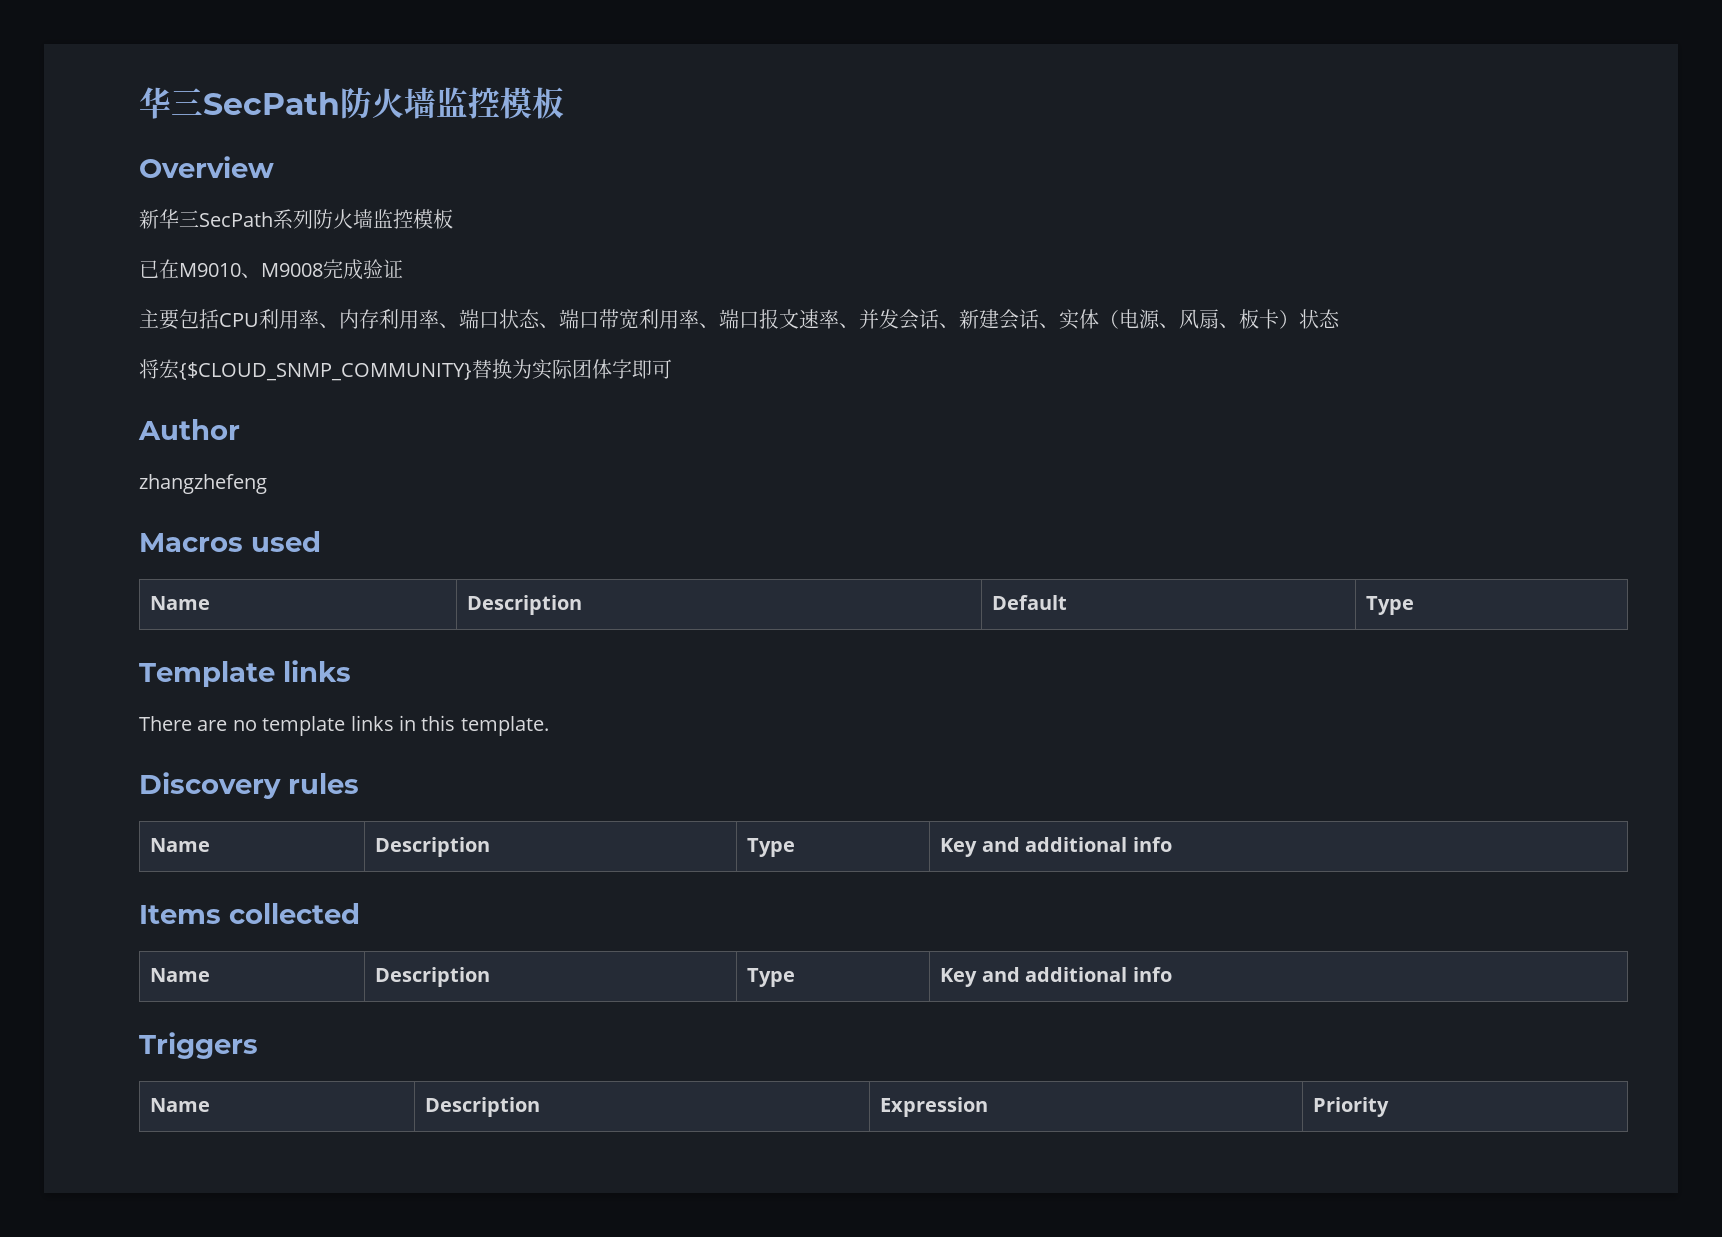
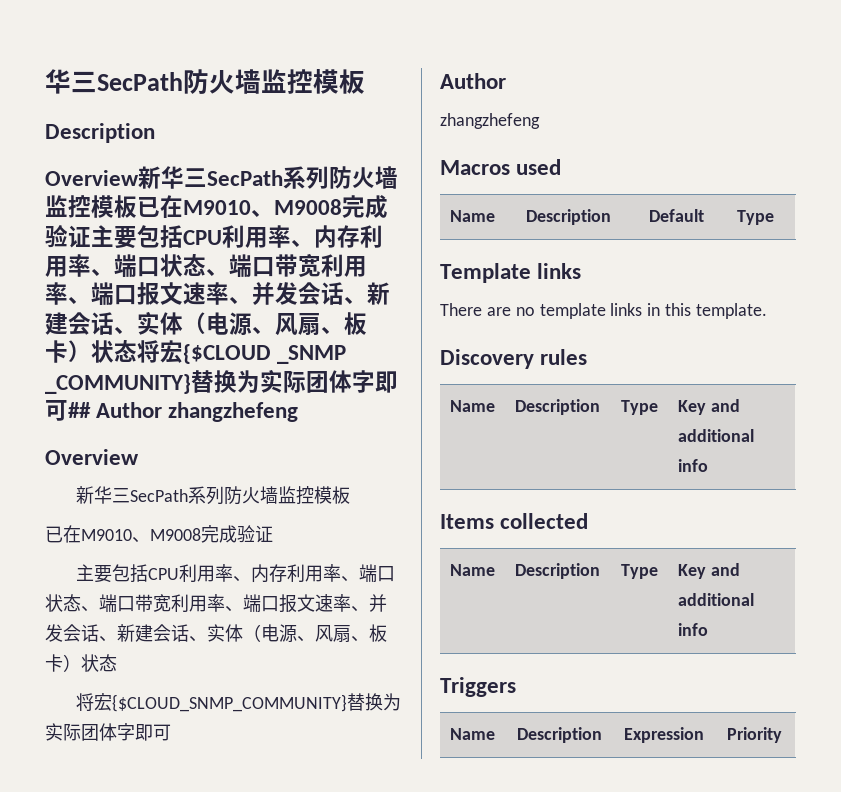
(564, 103) none -> [45,123,155,143] [45,166,398,189] [45,195,388,219] [45,224,383,249] [45,253,367,277] [45,282,390,306] [45,311,367,336] [45,340,347,364] [45,369,398,394] [45,400,299,422] // Description // Overview新华三SecPath系列防火墙监控模板已在M9010、M9008完成验证主要包括CPU利用率、内存利用率、端口状态、端口带宽利用率、端口报文速率、并发会话、新建会话、实体（电源、风扇、板卡）状态将宏{$CLOUD _SNMP _COMMUNITY}替换为实际团体字即可## Author zhangzhefeng

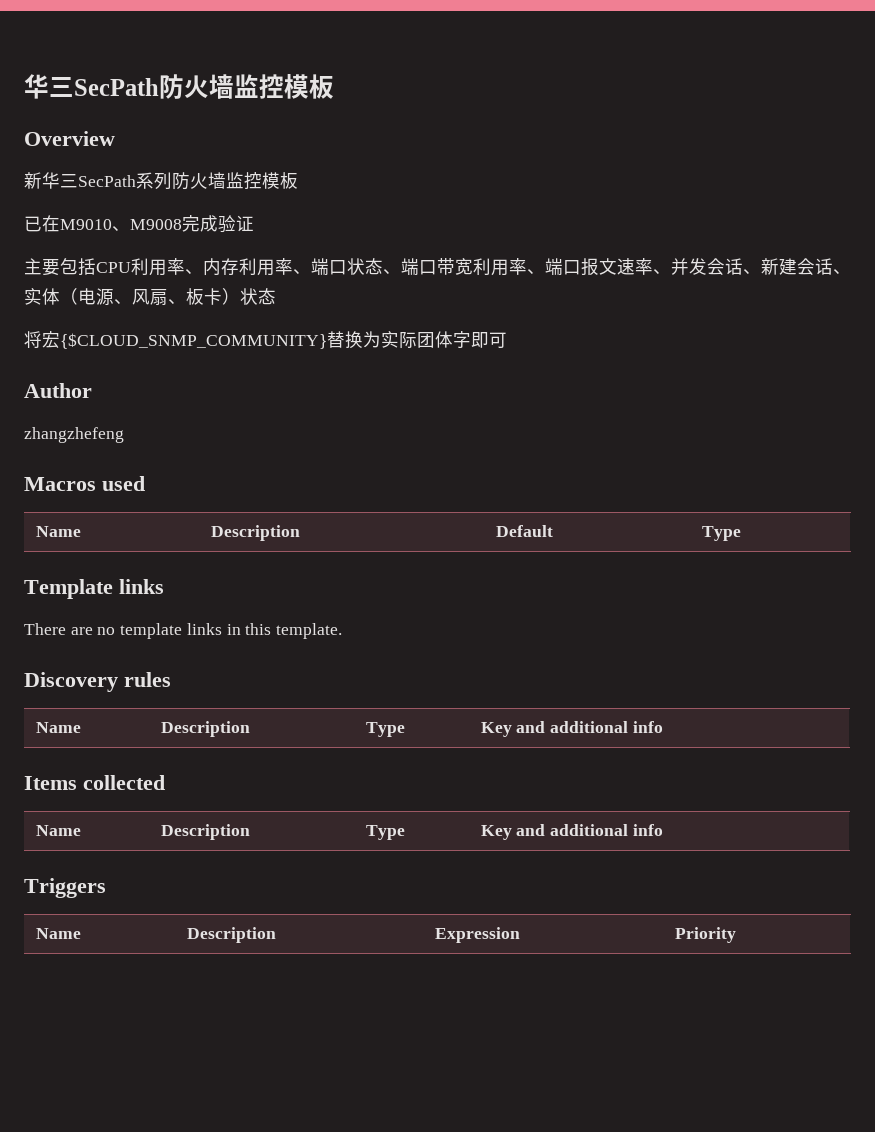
[45,123,155,143] [45,166,398,189] [45,195,388,219] [45,224,383,249] [45,253,367,277] [45,282,390,306] [45,311,367,336] [45,340,347,364] [45,369,398,394] [45,400,299,422] // Description // Overview新华三SecPath系列防火墙监控模板已在M9010、M9008完成验证主要包括CPU利用率、内存利用率、端口状态、端口带宽利用率、端口报文速率、并发会话、新建会话、实体（电源、风扇、板卡）状态将宏{$CLOUD _SNMP _COMMUNITY}替换为实际团体字即可## Author zhangzhefeng -> (334, 86) none

